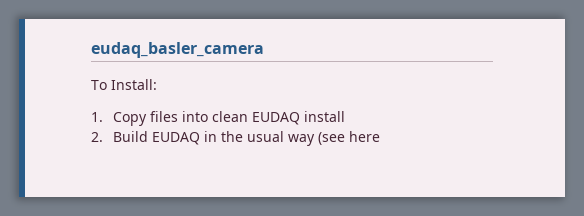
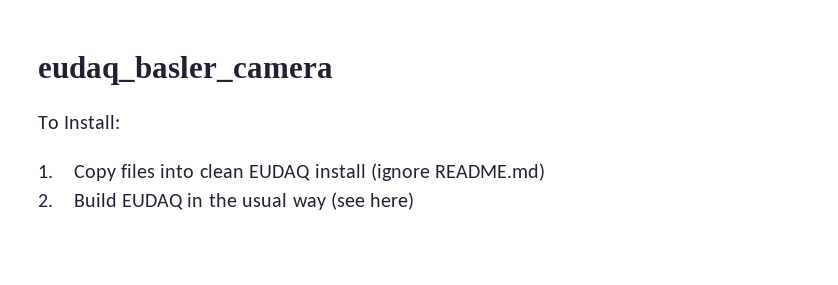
(346, 116) none -> [371,163,546,181] (ignore README.md)
[349,131,381,142] here -> [370,192,415,210] here)

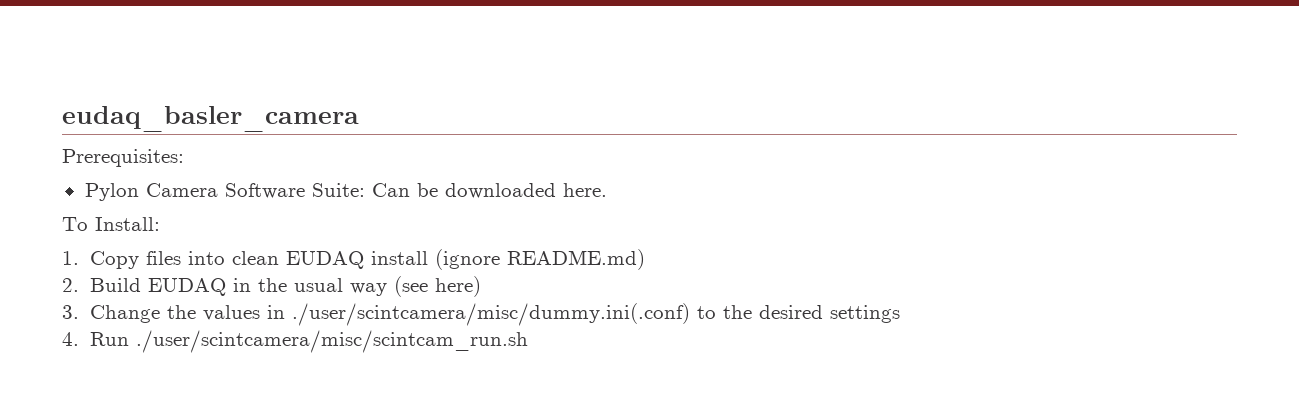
(333, 70) none -> [62,149,184,167] [84,183,607,201] // Prerequisites: // Pylon Camera Software Suite: Can be downloaded here.
(415, 201) none -> [62,303,900,326] [62,330,528,353] // 3. Change the values in ./user/scintcamera/misc/dummy.ini(.conf) to the desired settings // 4. Run ./user/scintcamera/misc/scintcam_run.sh

